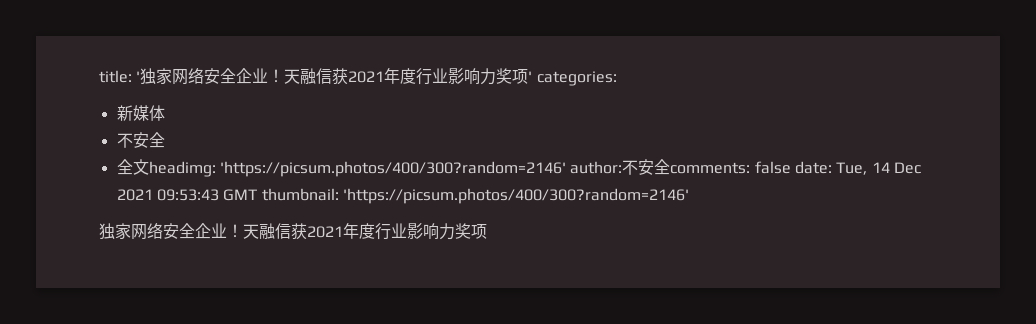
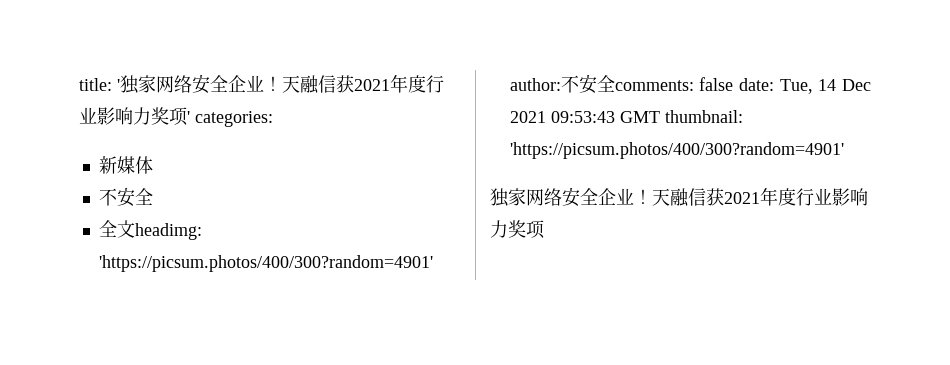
[219,161,566,177] 'https://picsum.photos/400/300?random=2146' -> [98,255,433,272] 'https://picsum.photos/400/300?random=4901'
[342,188,689,204] 'https://picsum.photos/400/300?random=2146' -> [509,142,844,159] 'https://picsum.photos/400/300?random=4901'

